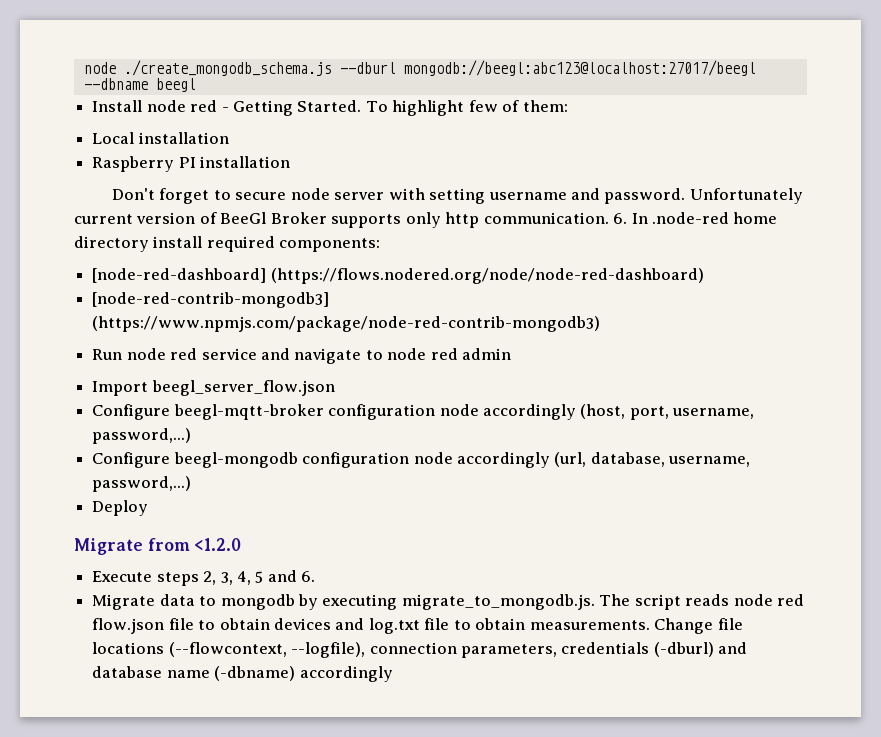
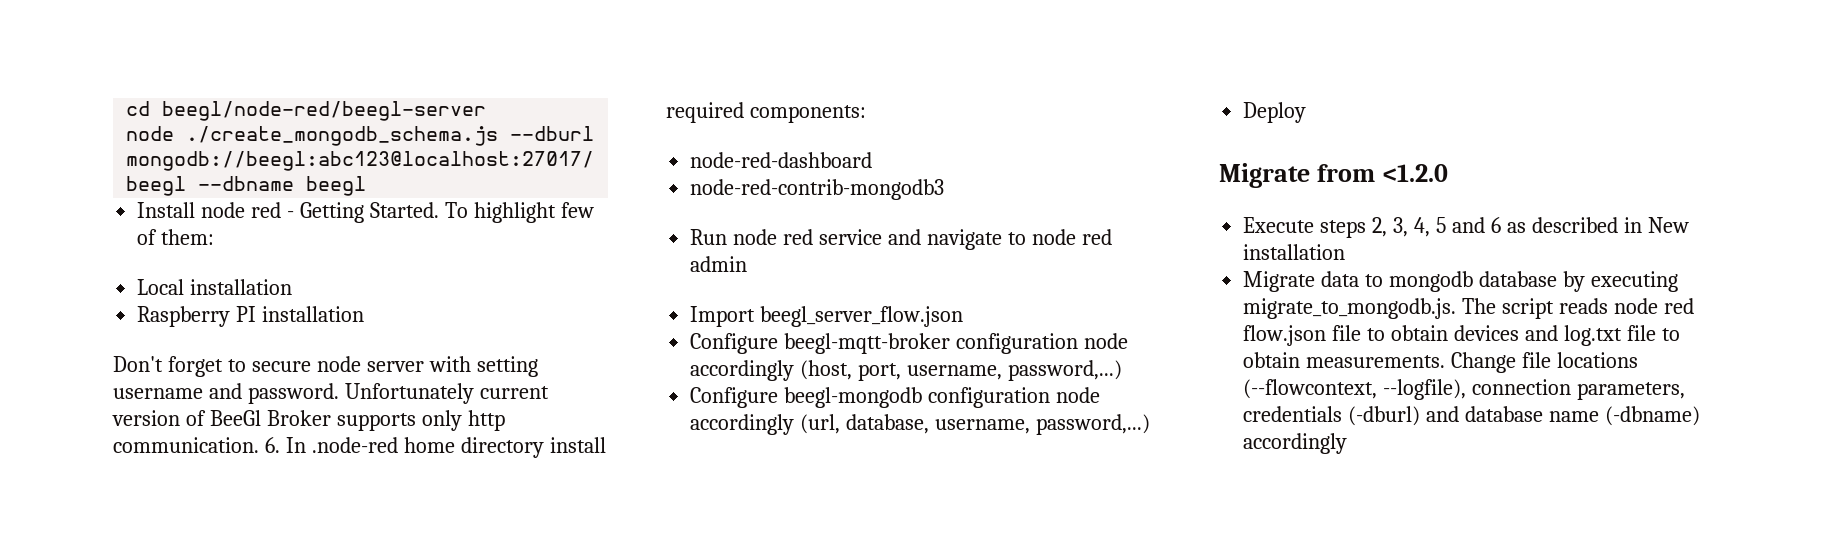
(83, 68) none -> [126,101,487,121] cd beegl/node-red/beegl-server //
[92,268,704,284] [92,292,330,308] [92,316,601,332] [node-red-dashboard] (https://flows.nodered.org/node/node-red-dashboard) // [node-red-contrib-mongodb3] (https://www.npmjs.com/package/node-red-contrib-mongodb3) -> [690,152,873,168] [690,179,945,200] node-red-dashboard // node-red-contrib-mongodb3
[301,571,316,582] 6. -> [1490,217,1689,233] [1243,244,1346,260] 6 as described in New installation
(295, 602) none -> [1478,271,1557,287] database

